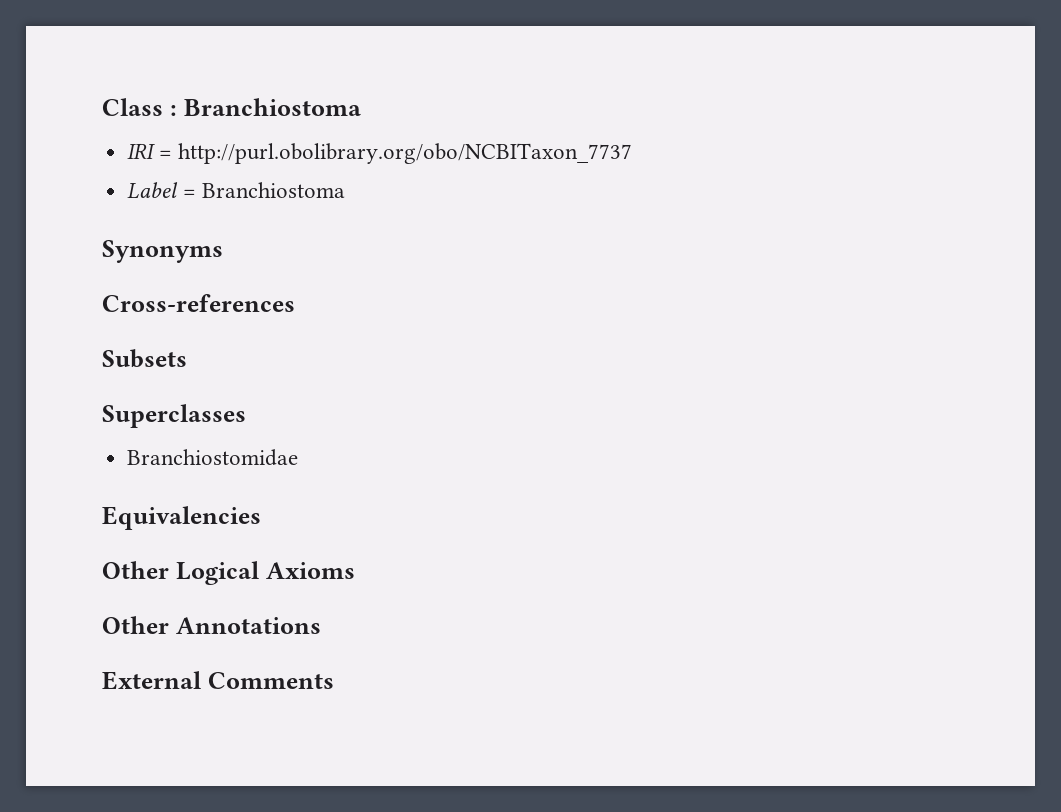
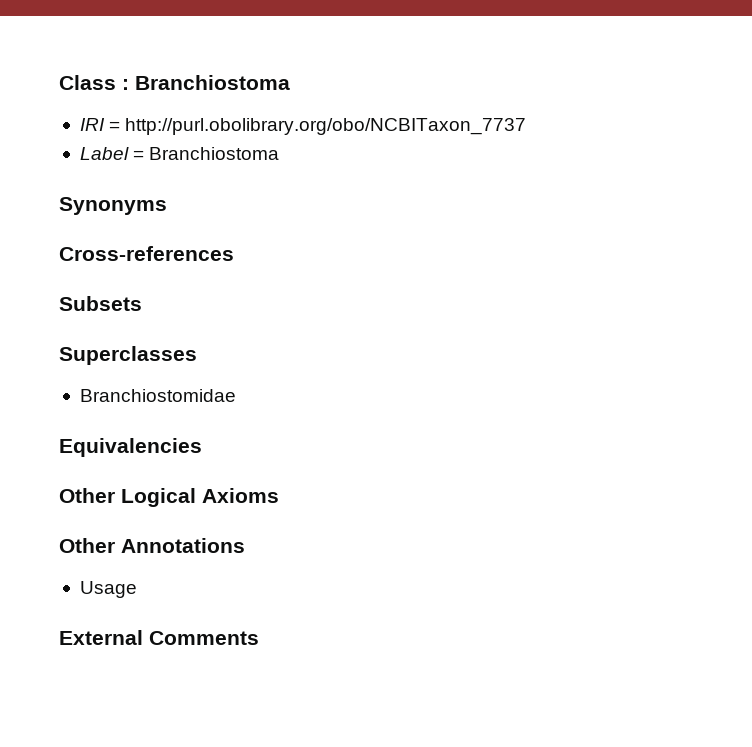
(321, 625) none -> [79,581,137,598] // Usage

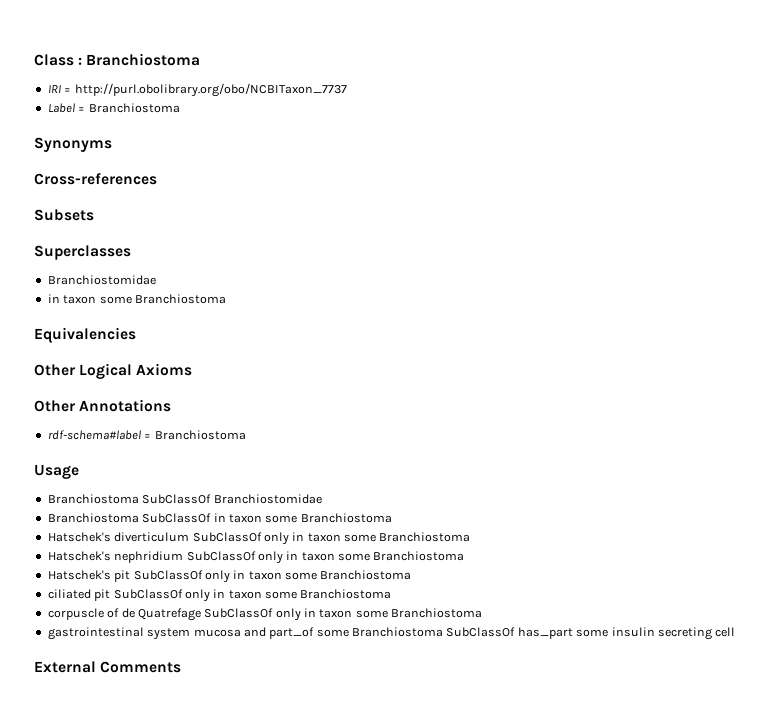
(236, 395) none -> [47,294,226,304] // in taxon some Branchiostoma
[79,581,137,598] Usage -> [47,430,246,440] [34,464,79,479] [47,494,322,504] [47,513,392,523] [47,532,471,545] [47,551,465,564] [47,570,412,583] [47,589,392,602] [47,608,483,621] [47,627,736,640] rdf-schema#label = Branchiostoma // Usage // Branchiostoma SubClassOf Branchiostomidae // Branchiostoma SubClassOf in taxon some Branchiostoma // Hatschek's diverticulum SubClassOf only in taxon some Branchiostoma // Hatschek's nephridium SubClassOf only in taxon some Branchiostoma // Hatschek's pit SubClassOf only in taxon some Branchiostoma // ciliated pit SubClassOf only in taxon some Branchiostoma // corpuscle of de Quatrefage SubClassOf only in taxon some Branchiostoma // gastrointestinal system mucosa and part_of some Branchiostoma SubClassOf has_part some insulin secreting cell

